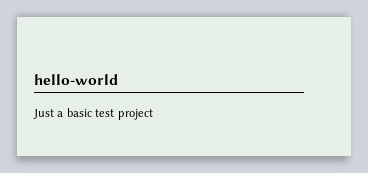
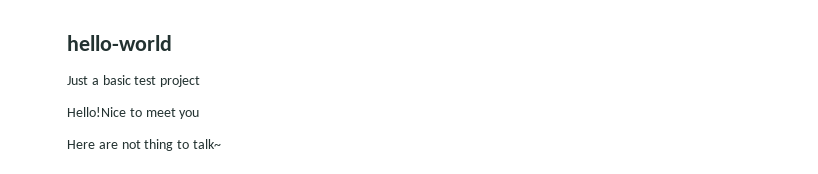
(153, 114) none -> [67,107,200,119] [67,139,221,151] // Hello!Nice to meet you // Here are not thing to talk~

